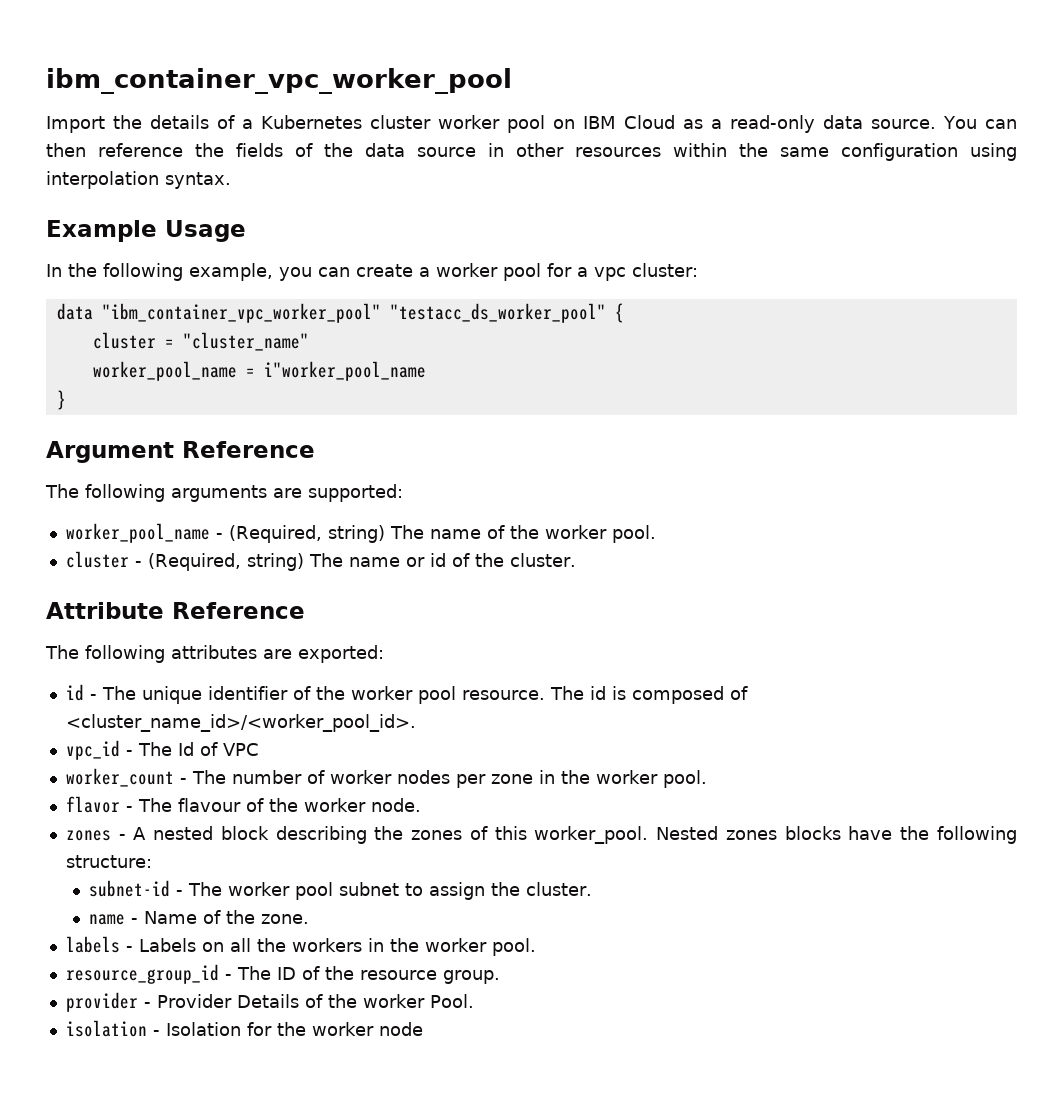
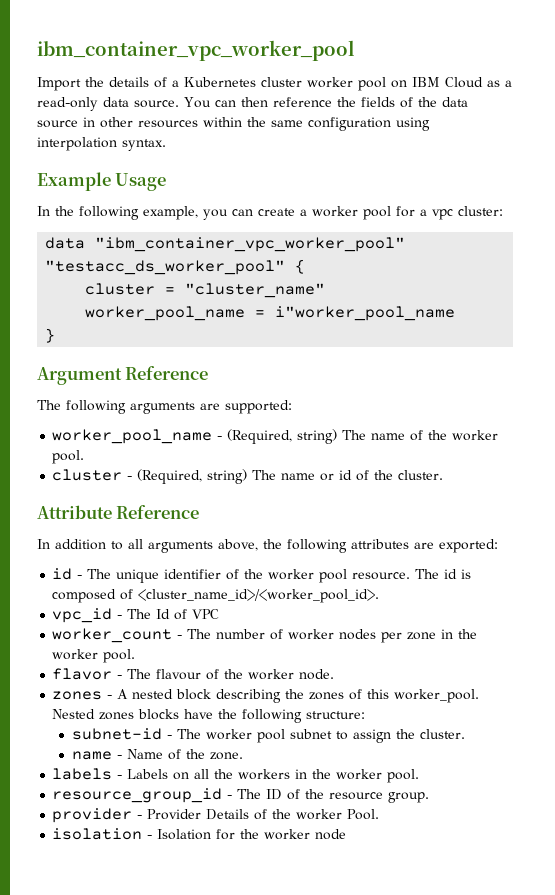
[45,645,79,659] The -> [37,539,282,553] In addition to all arguments above, the

